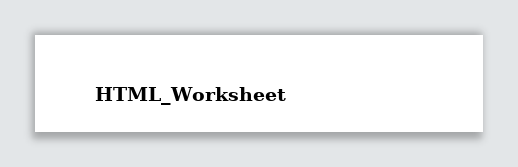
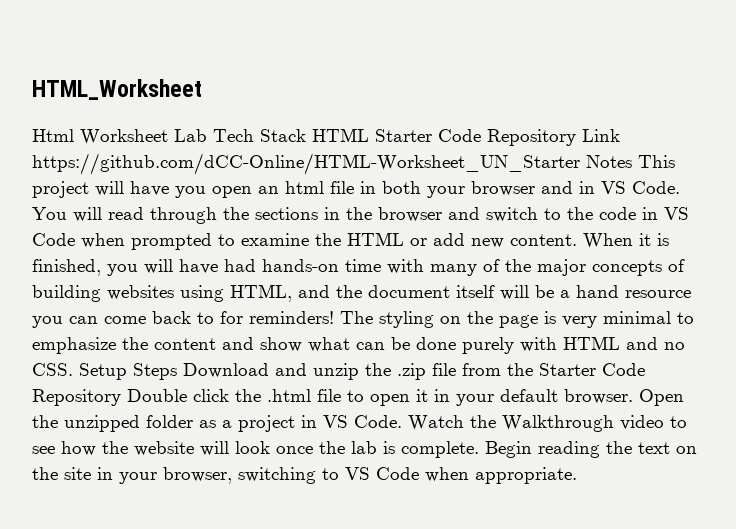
(286, 96) none -> [32,128,620,146] [32,153,675,175] [32,181,680,198] [32,207,689,224] [32,232,669,250] [32,259,685,276] [32,284,691,302] [32,311,694,328] [32,336,685,354] [32,363,645,380] [32,389,684,406] [32,415,687,432] [32,441,697,458] [32,467,577,484] // Html Worksheet Lab Tech Stack HTML Starter Code Repository Link https://github.com/dCC-Online/HTML-Worksheet_UN_Starter Notes This project will have you open an html file in both your browser and in VS Code. You will read through the sections in the browser and switch to the code in VS Code when prompted to examine the HTML or add new content. When it is finished, you will have had hands-on time with many of the major concepts of building websites using HTML, and the document itself will be a hand resource you can come back to for reminders! The styling on the page is very minimal to emphasize the content and show what can be done purely with HTML and no CSS. Setup Steps Download and unzip the .zip file from the Starter Code Repository Double click the .html file to open it in your default browser. Open the unzipped folder as a project in VS Code. Watch the Walkthrough video to see how the website will look once the lab is complete. Begin reading the text on the site in your browser, switching to VS Code when appropriate.

